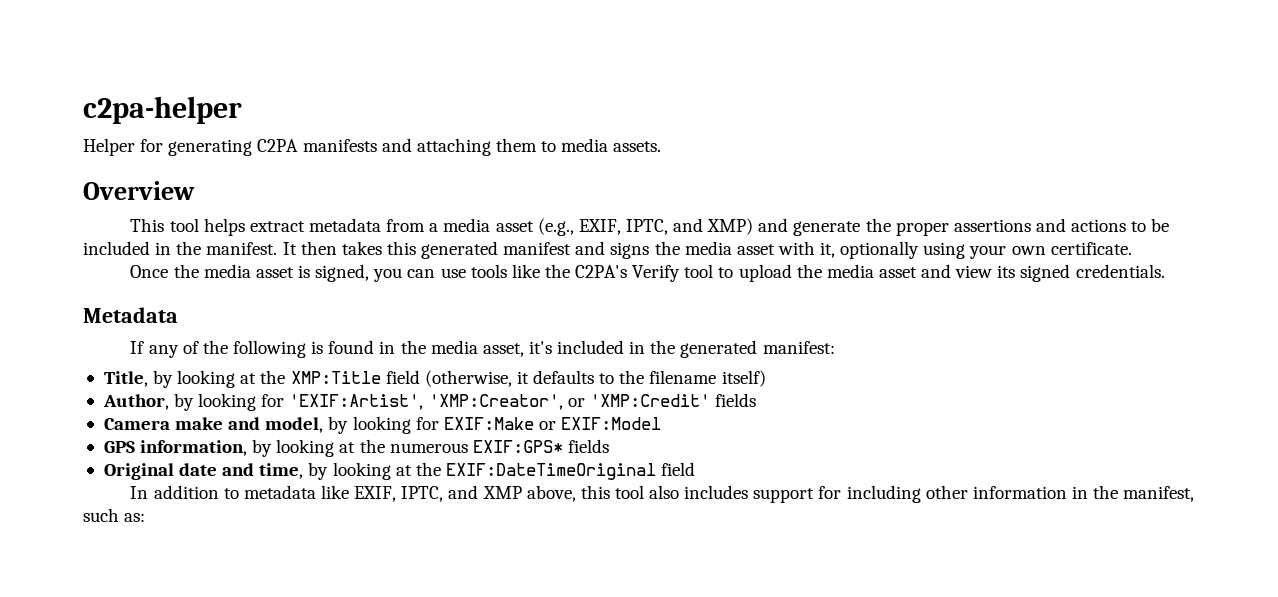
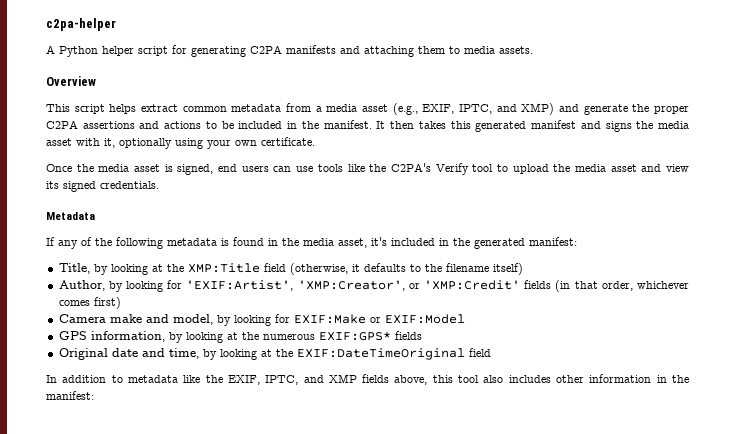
[83,138,135,156] Helper -> [46,45,168,57] A Python helper script
[169,218,199,232] tool -> [74,104,105,114] script
(305, 226) none -> [182,106,227,112] common
(949, 229) none -> [46,120,78,129] C2PA
[373,268,403,282] you -> [218,164,269,172] end users
(307, 349) none -> [167,238,217,246] metadata
(756, 400) none -> [555,280,689,292] [58,297,121,309] (in that order, whichever comes first)
(350, 492) none -> [205,375,223,383] the
(522, 492) none -> [362,374,390,383] fields
[753,485,921,503] support for including -> (551, 379) none
[1123,486,1195,502] [83,508,146,522] manifest, such as: -> [46,391,94,400] manifest:

